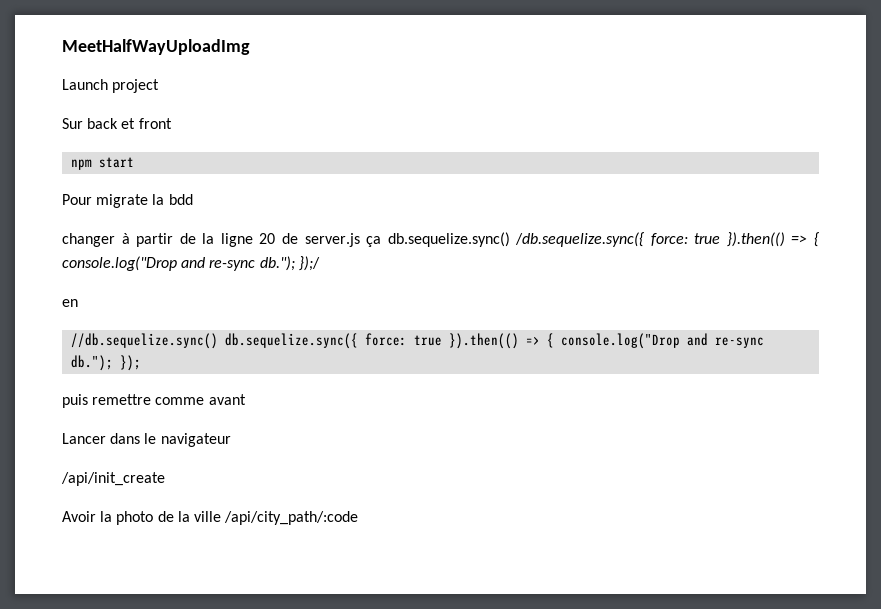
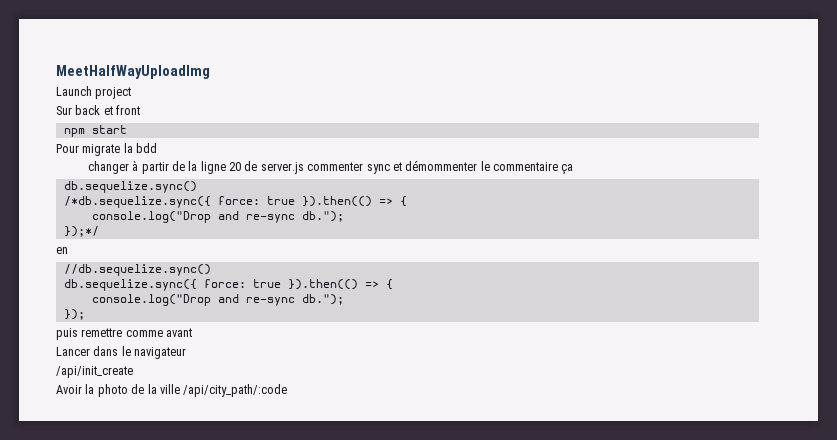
(360, 240) none -> [307,160,559,174] commenter sync et démommenter le commentaire
(382, 241) none -> (574, 169) //
[515,232,819,247] [62,256,320,271] /db.sequelize.sync({ force: true }).then(() => { console.log("Drop and re-sync db."); });/ -> [63,196,407,208] [91,211,344,223] [63,226,99,237] // /*db.sequelize.sync({ force: true }).then(() => { // console.log("Drop and re-sync db."); // });*/
(219, 341) none -> (211, 270) //
[561,333,765,349] [71,355,114,371] console.log("Drop and re-sync db."); -> [91,294,344,306] // console.log("Drop and re-sync db."); //

